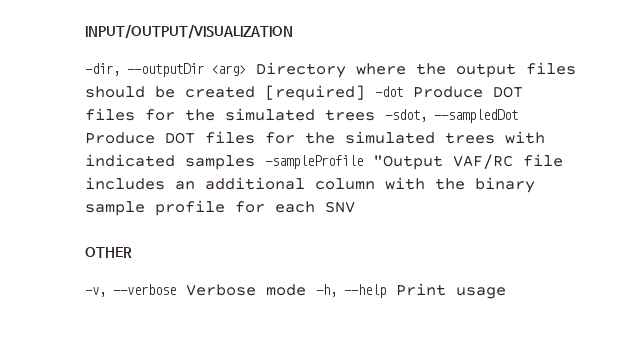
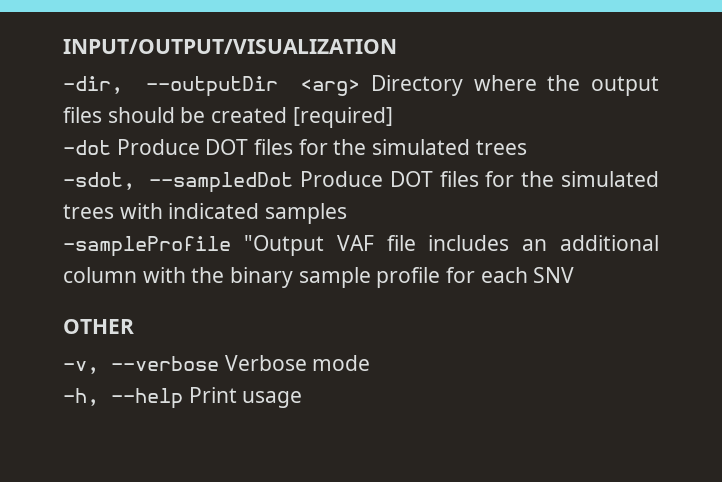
(365, 93) none -> (393, 117) //
(375, 115) none -> (527, 147) //
(255, 162) none -> (348, 213) //
[453,154,513,169] VAF/RC -> [336,235,374,251] VAF
(306, 290) none -> (371, 363) //

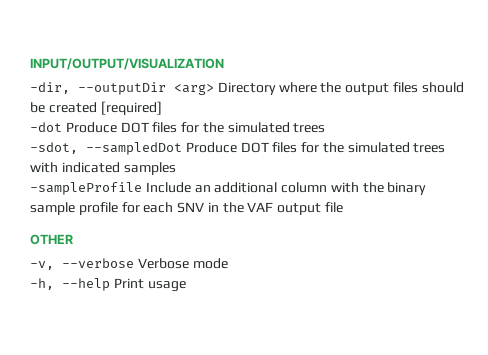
[243,235,510,256] "Output VAF file includes -> [145,182,191,193] Include
(575, 275) none -> [207,202,344,215] in the VAF output file

